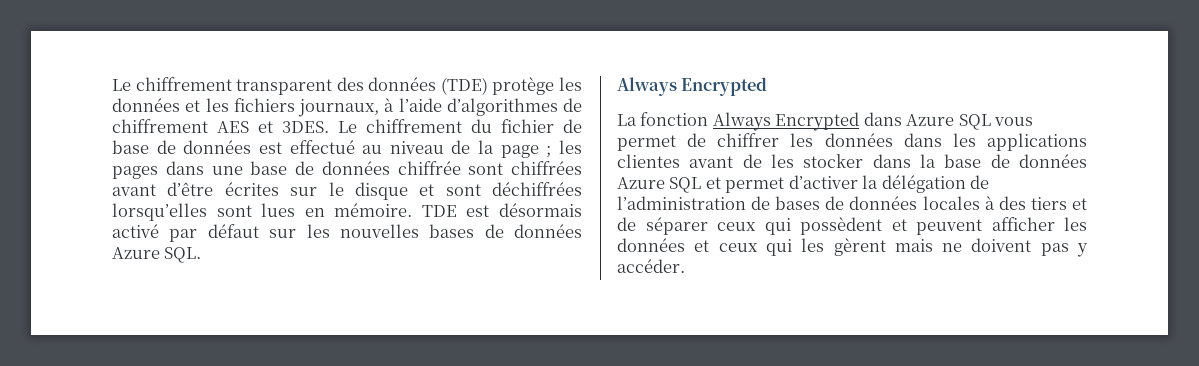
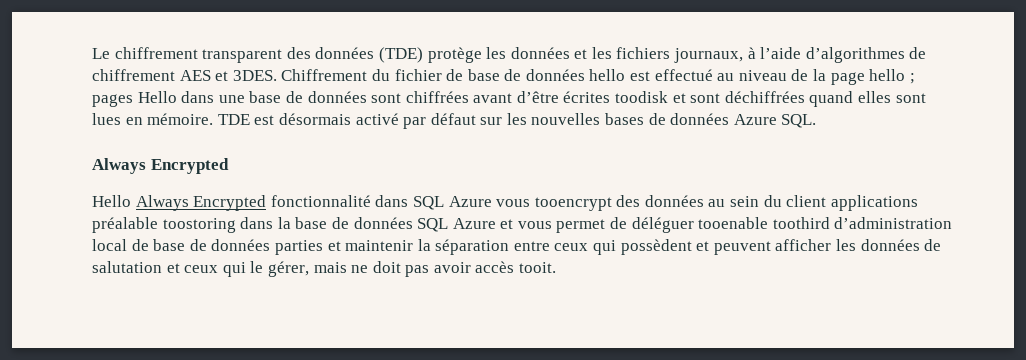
[338,119,462,133] Le chiffrement -> [281,69,368,81] Chiffrement
(252, 147) none -> [589,69,626,81] hello
[546,140,582,158] [112,166,158,179] ; les pages -> [869,69,915,84] [92,91,177,107] hello ; pages Hello
[397,161,461,175] chiffrée -> (367, 97) none
[290,182,408,200] sur le disque -> [615,91,669,103] toodisk
[112,203,207,221] lorsqu’elles -> [809,91,892,107] quand elles
[617,112,1034,131] [617,133,1087,151] [617,154,864,168] La fonction Always Encrypted dans Azure SQL vous permet de chiffrer les données dans les applications clientes avant de les stocker -> [92,195,918,211] [92,217,236,233] Hello Always Encrypted fonctionnalité dans SQL Azure vous tooencrypt des données au sein du client applications préalable toostoring
[617,175,990,193] [617,196,1087,210] [617,217,708,235] Azure SQL et permet d’activer la délégation de l’administration de bases de données locales à des tiers et de séparer -> [417,217,953,233] [92,239,550,255] SQL Azure et vous permet de déléguer tooenable toothird d’administration local de base de données parties et maintenir la séparation entre
(685, 245) none -> [924,239,942,251] [92,261,162,273] de salutation
[801,238,1088,257] [617,259,685,273] les gèrent mais ne doivent pas y accéder. -> [250,261,557,277] le gérer, mais ne doit pas avoir accès tooit.

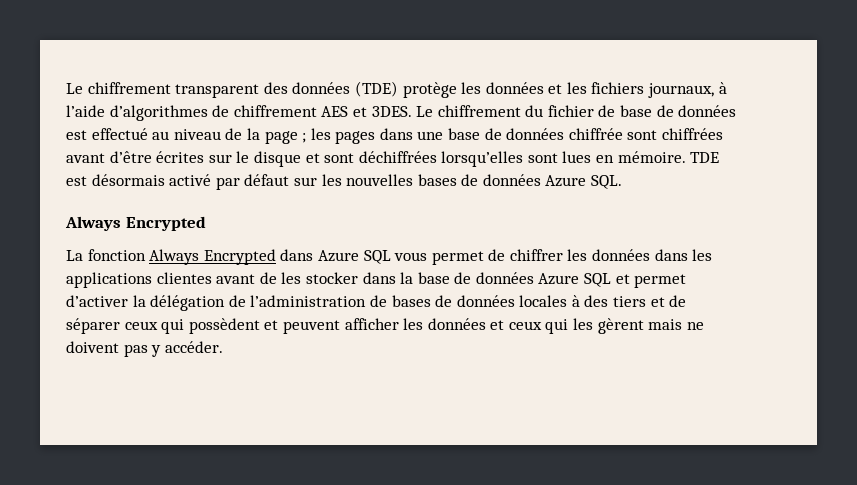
[281,69,368,81] Chiffrement -> [416,105,521,117] Le chiffrement
[589,69,626,81] hello -> (737, 111) none
[869,69,915,84] [92,91,177,107] hello ; pages Hello -> [302,128,376,144] ; les pages
(367, 97) none -> [568,128,623,140] chiffrée
[615,91,669,103] toodisk -> [208,151,301,167] sur le disque
[809,91,892,107] quand elles -> [441,151,524,167] lorsqu’elles
[92,195,918,211] [92,217,236,233] Hello Always Encrypted fonctionnalité dans SQL Azure vous tooencrypt des données au sein du client applications préalable toostoring -> [66,249,713,265] [66,272,358,288] La fonction Always Encrypted dans Azure SQL vous permet de chiffrer les données dans les applications clientes avant de les stocker
[417,217,953,233] [92,239,550,255] SQL Azure et vous permet de déléguer tooenable toothird d’administration local de base de données parties et maintenir la séparation entre -> [538,273,687,288] [66,295,687,311] [66,318,120,334] Azure SQL et permet d’activer la délégation de l’administration de bases de données locales à des tiers et de séparer
[924,239,942,251] [92,261,162,273] de salutation -> (486, 324) none
[250,261,557,277] le gérer, mais ne doit pas avoir accès tooit. -> [573,318,704,334] [66,341,223,357] les gèrent mais ne doivent pas y accéder.

